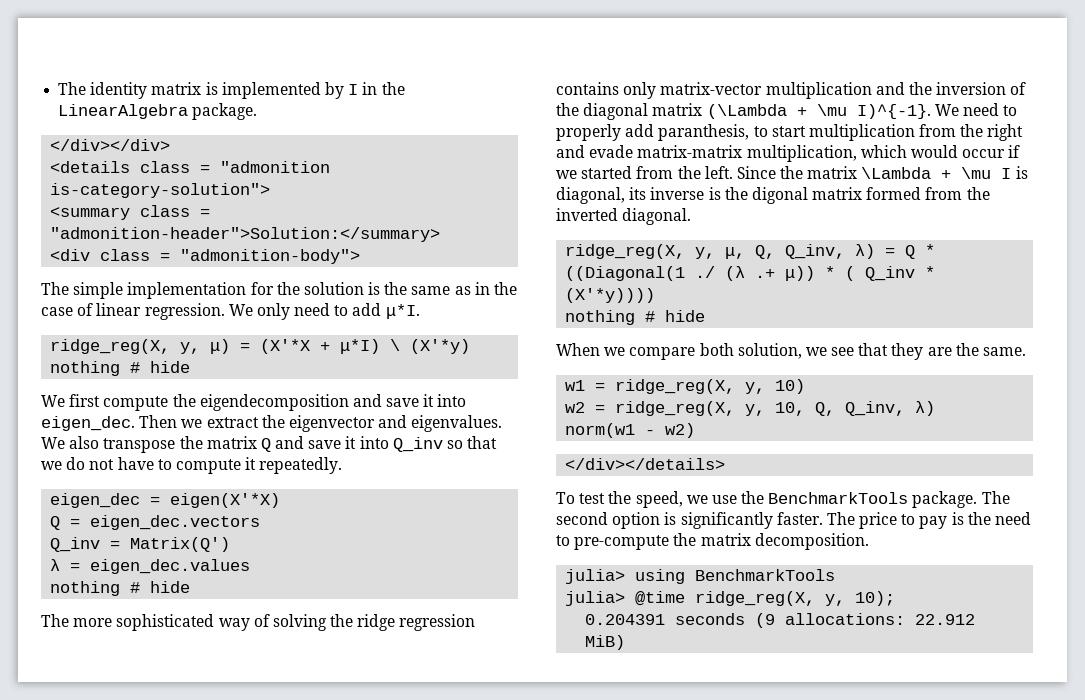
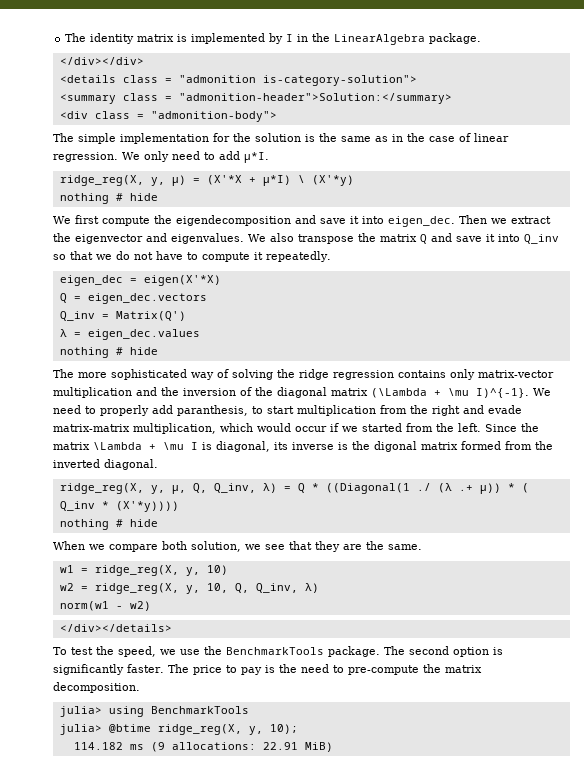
[635,591,686,606] @time -> [108,724,151,733] @btime
[585,613,746,625] 0.204391 seconds -> [73,742,144,750] 114.182 ms
[915,614,976,625] 22.912 -> [262,742,298,750] 22.91

